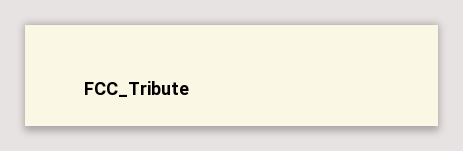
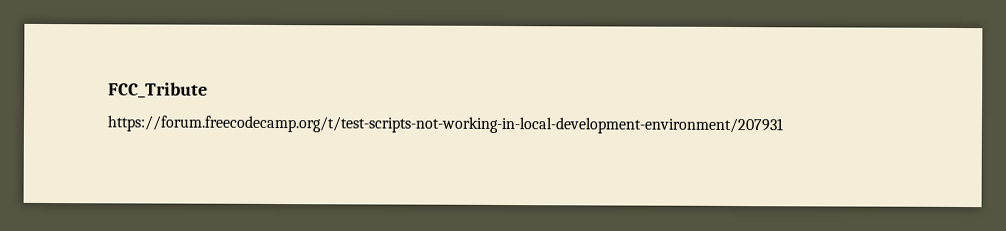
(189, 89) none -> [107,115,783,135] // https://forum.freecodecamp.org/t/test-scripts-not-working-in-local-development-environment/207931

